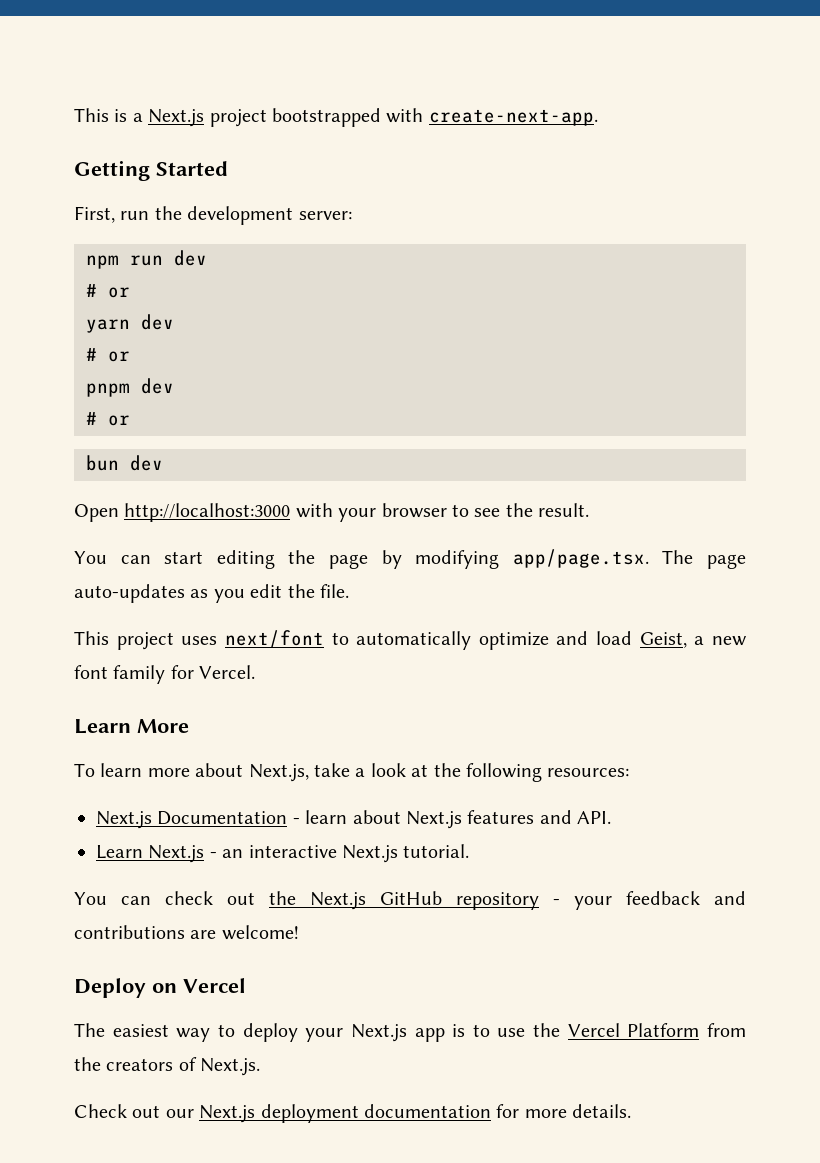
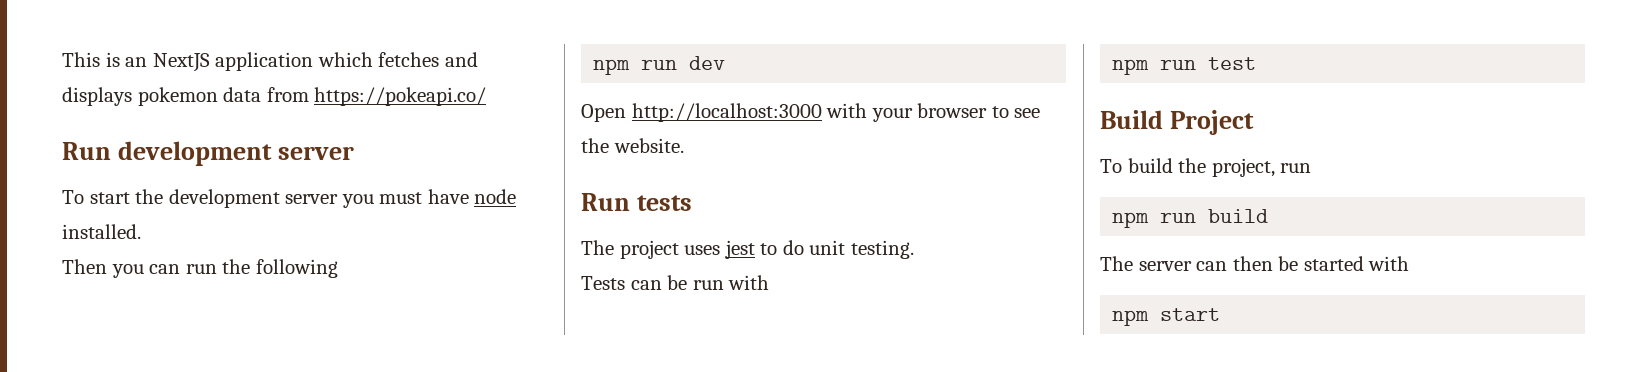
[132,108,598,127] [74,160,228,181] [74,206,352,225] [86,250,207,269] [86,284,130,298] [86,314,174,333] [86,348,130,362] [86,378,174,397] [86,412,130,426] [86,455,119,471] a Next.js project bootstrapped with create-next-app. // Getting Started // First, run the development server: // npm run dev // # or // yarn dev // # or // pnpm dev // # or // bun -> [125,52,478,72] [62,87,487,106] [62,141,354,166] [62,189,517,208] [62,224,141,239] [62,259,338,278] [593,59,678,75] an NextJS application which fetches and displays pokemon data from https://pokeapi.co/ // Run development server // To start the development server you must have node installed. // Then you can run the following // npm run
[538,503,590,517] [74,549,747,569] [74,584,349,603] [74,630,747,650] [74,665,256,684] [74,719,189,734] [74,763,630,782] [96,810,612,829] [96,844,470,863] [74,891,746,910] [74,925,299,940] [74,978,246,998] [74,1023,746,1042] [74,1057,261,1076] [74,1104,632,1123] result. // You can start editing the page by modifying app/page.tsx. The page auto-updates as you edit the file. // This project uses next/font to automatically optimize and load Geist, a new font family for Vercel. // Learn More // To learn more about Next.js, take a look at the following resources: // Next.js Documentation - learn about Next.js features and API. // Learn Next.js - an interactive Next.js tutorial. // You can check out the Next.js GitHub repository - your feedback and contributions are welcome! // Deploy on Vercel // The easiest way to deploy your Next.js app is to use the Vercel Platform from the creators of Next.js. // Check out our Next.js deployment documentation for more details. -> [613,138,684,153] [581,193,692,211] [581,240,914,259] [581,275,770,290] [1112,57,1257,75] [1100,110,1254,135] [1100,158,1312,177] [1112,209,1269,228] [1100,256,1410,271] [1112,308,1221,326] website. // Run tests // The project uses jest to do unit testing. // Tests can be run with // npm run test // Build Project // To build the project, run // npm run build // The server can then be started with // npm start

